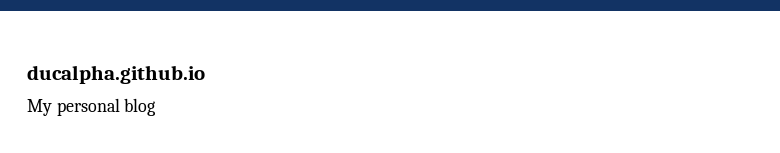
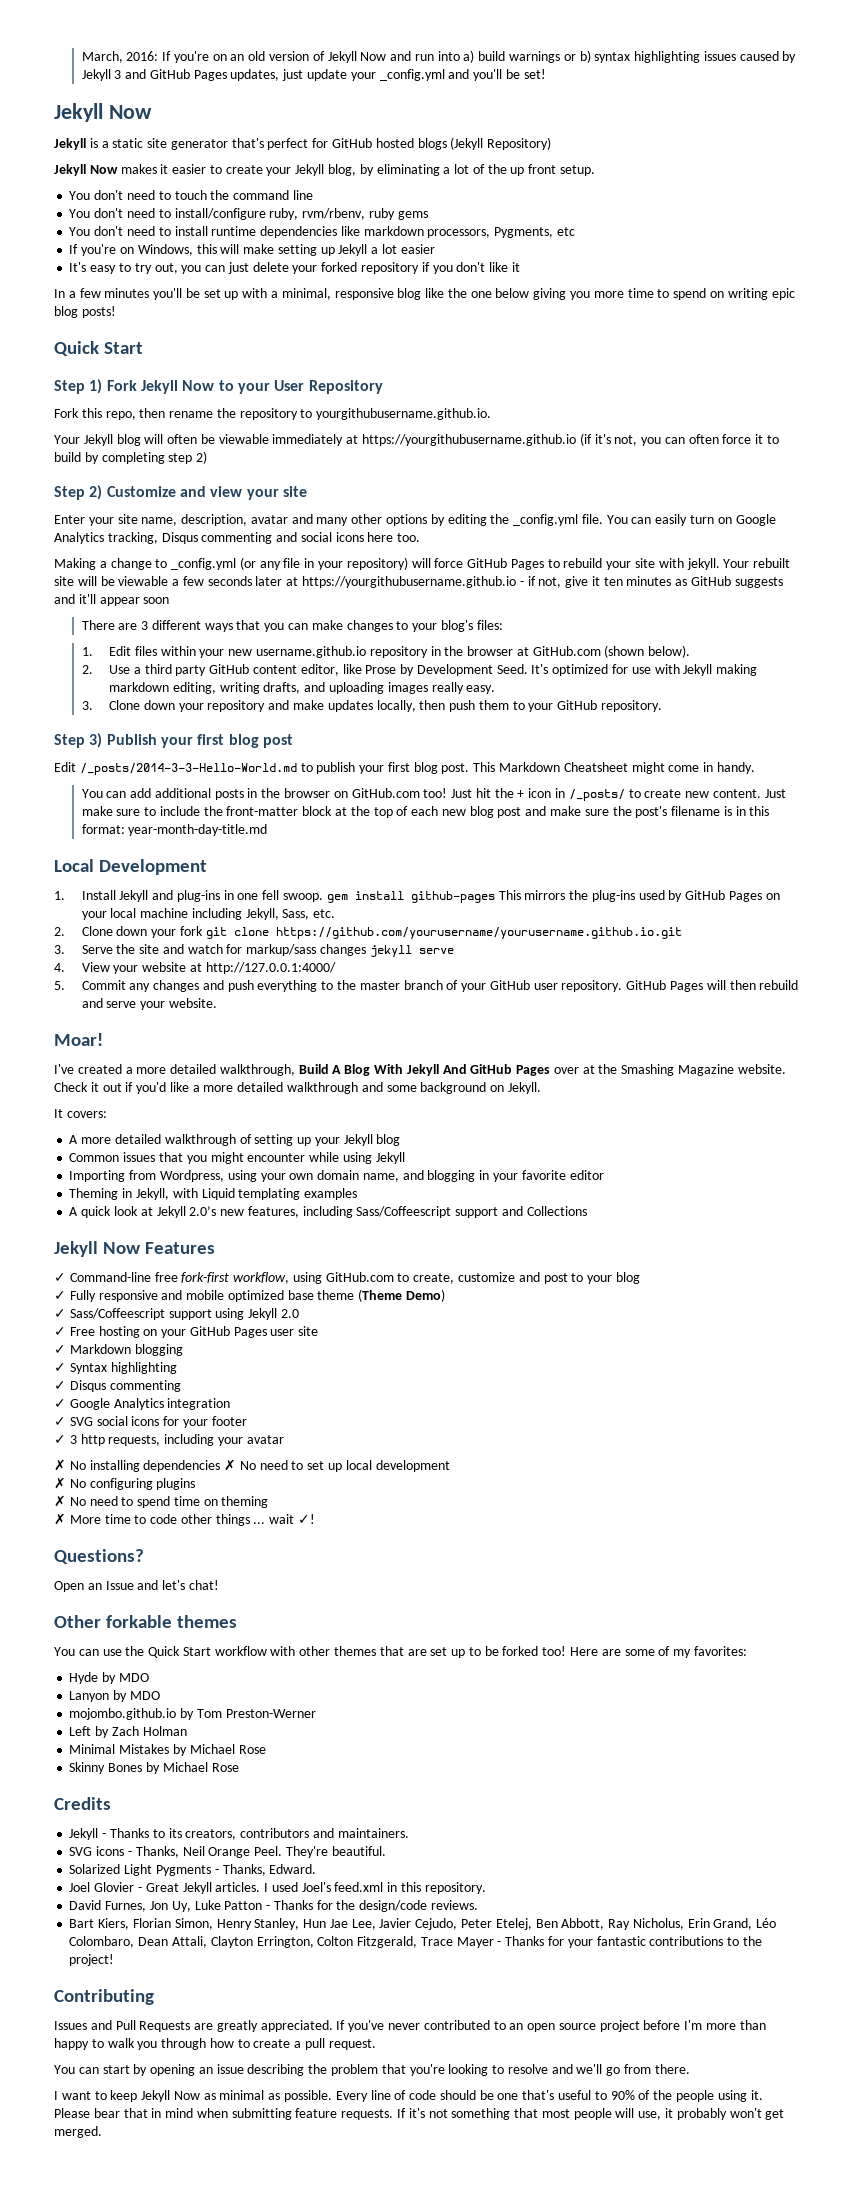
[27,65,205,84] [27,98,157,116] ducalpha.github.io // My personal blog -> [81,50,797,63] [81,69,546,81] [54,103,152,122] [54,137,552,150] [54,164,596,176] [69,190,313,200] [69,208,428,220] [69,226,575,238] [69,244,435,256] [69,262,520,274] [54,288,795,300] [54,306,116,318] [54,341,144,356] [54,379,383,394] [54,408,492,420] [54,433,780,446] [54,451,208,464] [54,485,307,500] [54,514,776,526] [54,532,421,544] [54,557,791,570] [54,576,783,588] [54,594,170,606] [81,620,503,632] [81,645,691,658] [81,664,758,676] [109,682,496,694] [81,700,662,712] [54,733,293,748] [54,762,755,775] [81,788,786,801] [81,806,770,818] [81,824,268,836] [54,859,208,875] [54,890,780,903] [81,908,336,920] [54,926,682,939] [54,944,454,957] [54,962,336,974] [54,980,799,992] [81,998,217,1010] [54,1033,103,1046] [54,1064,786,1076] [54,1082,541,1094] [54,1109,107,1118] [69,1134,401,1146] [69,1152,405,1164] [69,1170,604,1182] [69,1188,358,1200] [69,1206,587,1218] [54,1241,216,1257] [54,1272,640,1284] [54,1289,446,1302] [54,1308,299,1320] [54,1326,319,1338] [54,1344,183,1356] [54,1362,177,1374] [54,1380,181,1392] [54,1398,231,1410] [54,1416,247,1428] [54,1434,284,1446] [54,1459,450,1472] [54,1477,196,1490] [54,1495,269,1508] [54,1513,316,1526] [54,1549,144,1564] [54,1580,219,1592] [54,1615,238,1628] [54,1646,747,1658] [69,1672,149,1684] [69,1690,160,1702] [69,1708,316,1720] [69,1726,187,1738] [69,1744,266,1756] [69,1762,239,1774] [54,1797,111,1810] [69,1828,409,1840] [69,1846,386,1858] [69,1864,317,1876] [69,1882,486,1894] [69,1900,478,1912] [69,1918,777,1930] [69,1936,762,1948] [69,1954,115,1966] [54,1989,154,2005] [54,2020,766,2032] [54,2038,376,2050] [54,2064,690,2076] [54,2090,763,2102] [54,2108,785,2120] [54,2126,102,2138] March, 2016: If you're on an old version of Jekyll Now and run into a) build warnings or b) syntax highlighting issues caused by Jekyll 3 and GitHub Pages updates, just update your _config.yml and you'll be set! // Jekyll Now // Jekyll is a static site generator that's perfect for GitHub hosted blogs (Jekyll Repository) // Jekyll Now makes it easier to create your Jekyll blog, by eliminating a lot of the up front setup. // You don't need to touch the command line // You don't need to install/configure ruby, rvm/rbenv, ruby gems // You don't need to install runtime dependencies like markdown processors, Pygments, etc // If you're on Windows, this will make setting up Jekyll a lot easier // It's easy to try out, you can just delete your forked repository if you don't like it // In a few minutes you'll be set up with a minimal, responsive blog like the one below giving you more time to spend on writing epic blog posts! // Quick Start // Step 1) Fork Jekyll Now to your User Repository // Fork this repo, then rename the repository to yourgithubusername.github.io. // Your Jekyll blog will often be viewable immediately at https://yourgithubusername.github.io (if it's not, you can often force it to build by completing step 2) // Step 2) Customize and view your site // Enter your site name, description, avatar and many other options by editing the _config.yml file. You can easily turn on Google Analytics tracking, Disqus commenting and social icons here too. // Making a change to _config.yml (or any file in your repository) will force GitHub Pages to rebuild your site with jekyll. Your rebuilt site will be viewable a few seconds later at https://yourgithubusername.github.io - if not, give it ten minutes as GitHub suggests and it'll appear soon // There are 3 different ways that you can make changes to your blog's files: // 1. Edit files within your new username.github.io repository in the browser at GitHub.com (shown below). // 2. Use a third party GitHub content editor, like Prose by Development Seed. It's optimized for use with Jekyll making markdown editing, writing drafts, and uploading images really easy. // 3. Clone down your repository and make updates locally, then push them to your GitHub repository. // Step 3) Publish your first blog post // Edit /_posts/2014-3-3-Hello-World.md to publish your first blog post. This Markdown Cheatsheet might come in handy. // You can add additional posts in the browser on GitHub.com too! Just hit the + icon in /_posts/ to create new content. Just make sure to include the front-matter block at the top of each new blog post and make sure the post's filename is in this format: year-month-day-title.md // Local Development // 1. Install Jekyll and plug-ins in one fell swoop. gem install github-pages This mirrors the plug-ins used by GitHub Pages on your local machine including Jekyll, Sass, etc. // 2. Clone down your fork git clone https://github.com/yourusername/yourusername.github.io.git // 3. Serve the site and watch for markup/sass changes jekyll serve // 4. View your website at http://127.0.0.1:4000/ // 5. Commit any changes and push everything to the master branch of your GitHub user repository. GitHub Pages will then rebuild and serve your website. // Moar! // I've created a more detailed walkthrough, Build A Blog With Jekyll And GitHub Pages over at the Smashing Magazine website. Check it out if you'd like a more detailed walkthrough and some background on Jekyll. // It covers: // A more detailed walkthrough of setting up your Jekyll blog // Common issues that you might encounter while using Jekyll // Importing from Wordpress, using your own domain name, and blogging in your favorite editor // Theming in Jekyll, with Liquid templating examples // A quick look at Jekyll 2.0’s new features, including Sass/Coffeescript support and Collections // Jekyll Now Features // ✓ Command-line free fork-first workflow, using GitHub.com to create, customize and post to your blog // ✓ Fully responsive and mobile optimized base theme (Theme Demo) // ✓ Sass/Coffeescript support using Jekyll 2.0 // ✓ Free hosting on your GitHub Pages user site // ✓ Markdown blogging // ✓ Syntax highlighting // ✓ Disqus commenting // ✓ Google Analytics integration // ✓ SVG social icons for your footer // ✓ 3 http requests, including your avatar // ✗ No installing dependencies ✗ No need to set up local development // ✗ No configuring plugins // ✗ No need to spend time on theming // ✗ More time to code other things ... wait ✓! // Questions? // Open an Issue and let's chat! // Other forkable themes // You can use the Quick Start workflow with other themes that are set up to be forked too! Here are some of my favorites: // Hyde by MDO // Lanyon by MDO // mojombo.github.io by Tom Preston-Werner // Left by Zach Holman // Minimal Mistakes by Michael Rose // Skinny Bones by Michael Rose // Credits // Jekyll - Thanks to its creators, contributors and maintainers. // SVG icons - Thanks, Neil Orange Peel. They're beautiful. // Solarized Light Pygments - Thanks, Edward. // Joel Glovier - Great Jekyll articles. I used Joel's feed.xml in this repository. // David Furnes, Jon Uy, Luke Patton - Thanks for the design/code reviews. // Bart Kiers, Florian Simon, Henry Stanley, Hun Jae Lee, Javier Cejudo, Peter Etelej, Ben Abbott, Ray Nicholus, Erin Grand, Léo Colombaro, Dean Attali, Clayton Errington, Colton Fitzgerald, Trace Mayer - Thanks for your fantastic contributions to the project! // Contributing // Issues and Pull Requests are greatly appreciated. If you've never contributed to an open source project before I'm more than happy to walk you through how to create a pull request. // You can start by opening an issue describing the problem that you're looking to resolve and we'll go from there. // I want to keep Jekyll Now as minimal as possible. Every line of code should be one that's useful to 90% of the people using it. Please bear that in mind when submitting feature requests. If it's not something that most people will use, it probably won't get merged.

